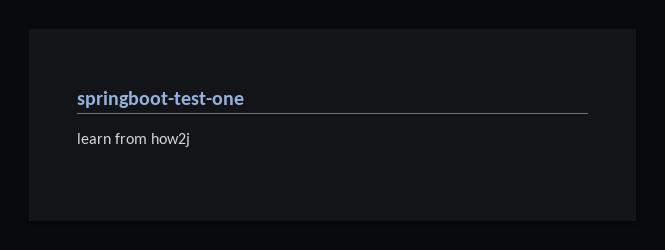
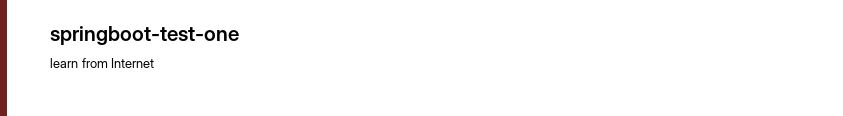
[151,133,191,147] how2j -> [111,58,155,68] Internet

